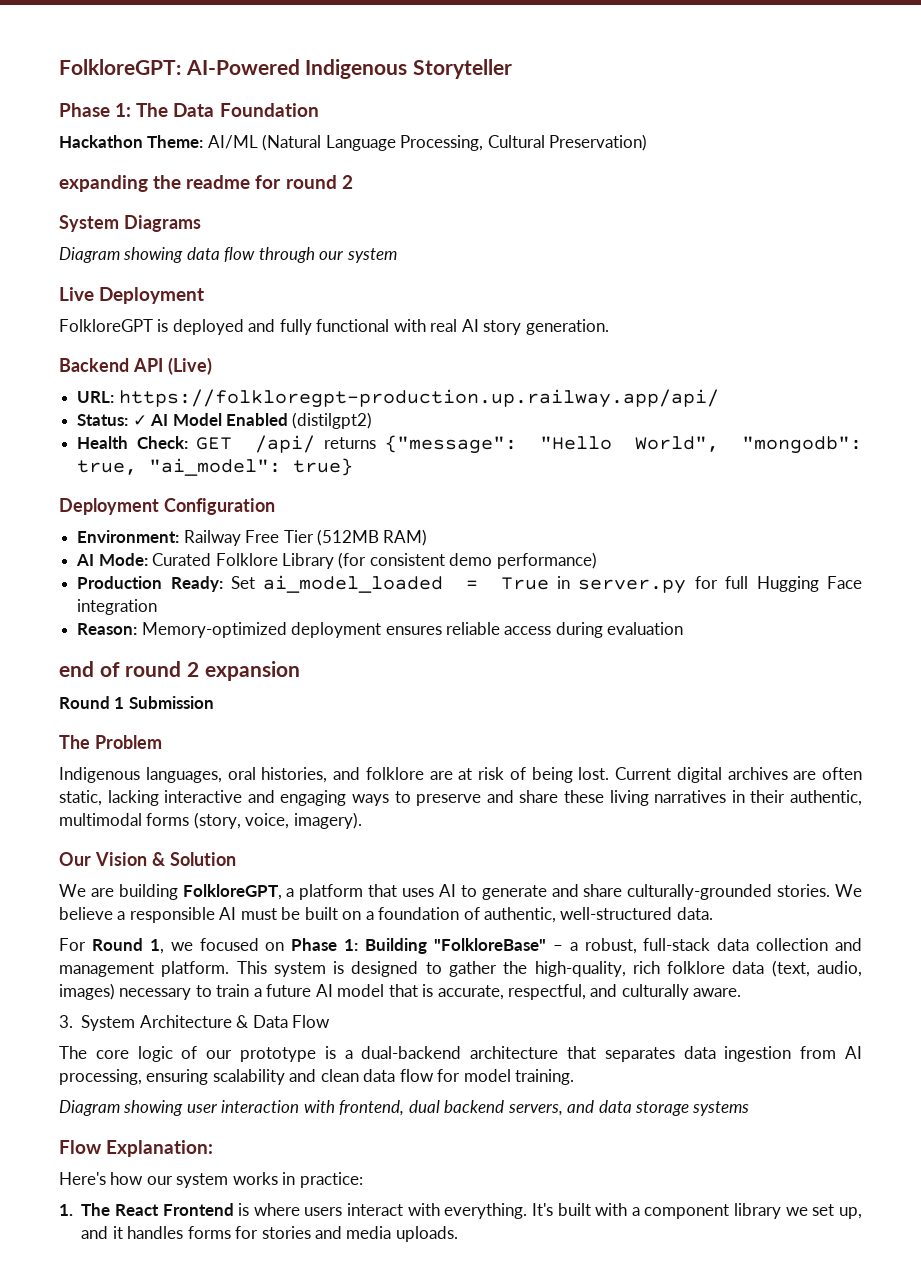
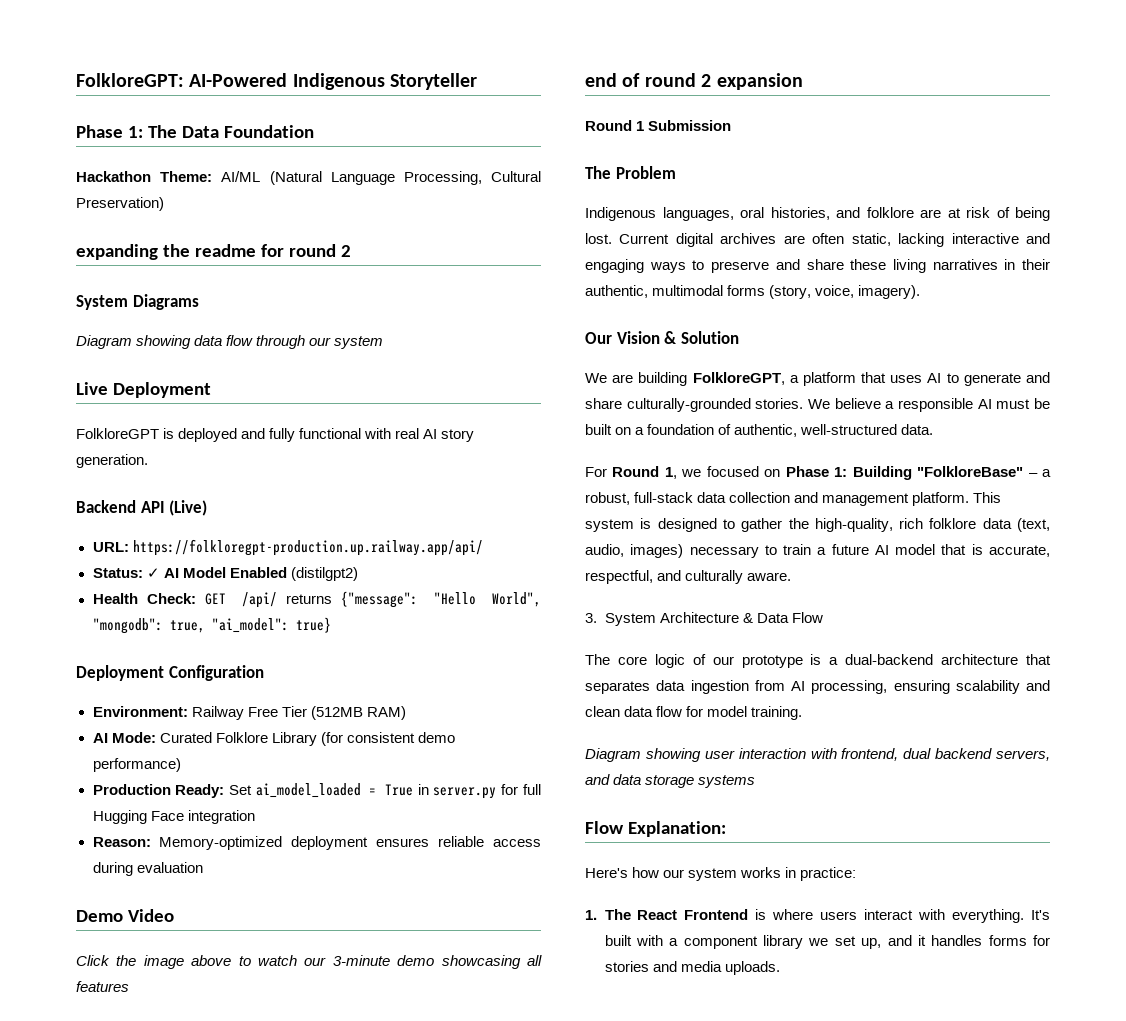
(684, 628) none -> [76,909,174,922] [76,955,542,969] [76,981,129,992] // Demo Video // Click the image above to watch our 3-minute demo showcasing all features

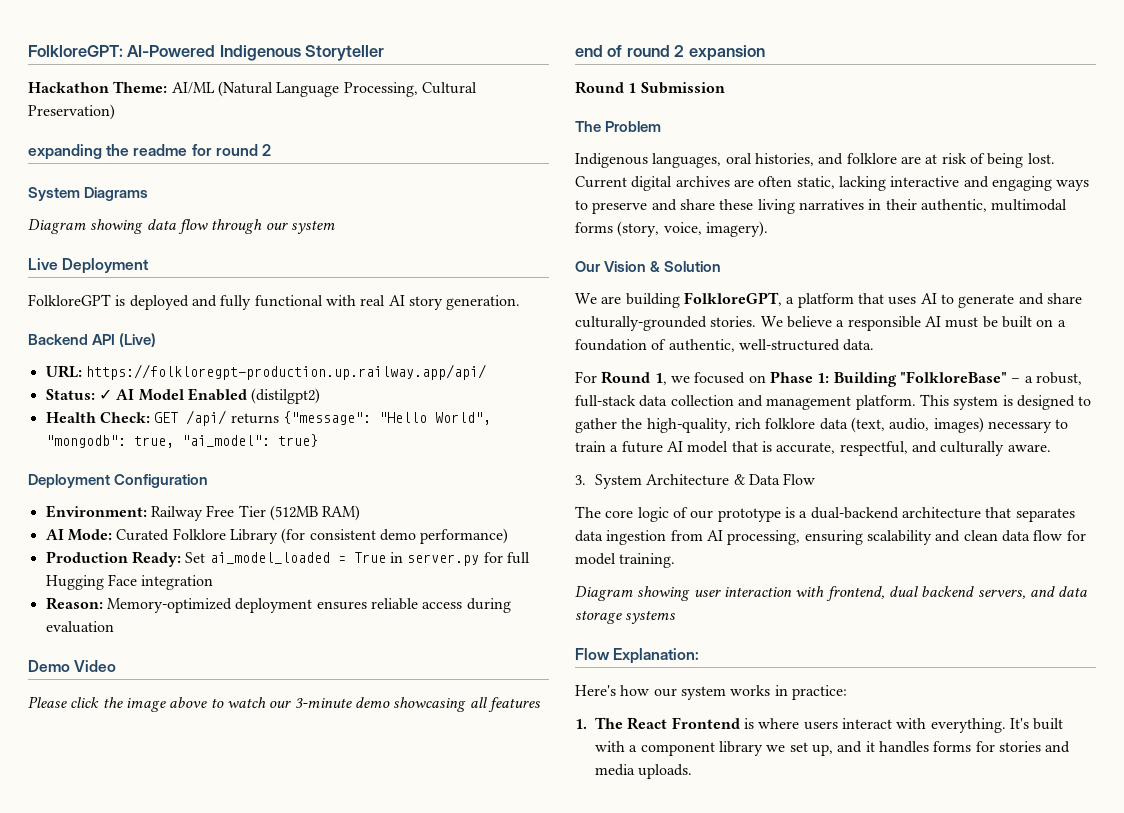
[76,125,314,138] // Phase 1: The Data Foundation -> (385, 53) none
[76,955,110,966] Click -> [28,696,100,708] Please click

